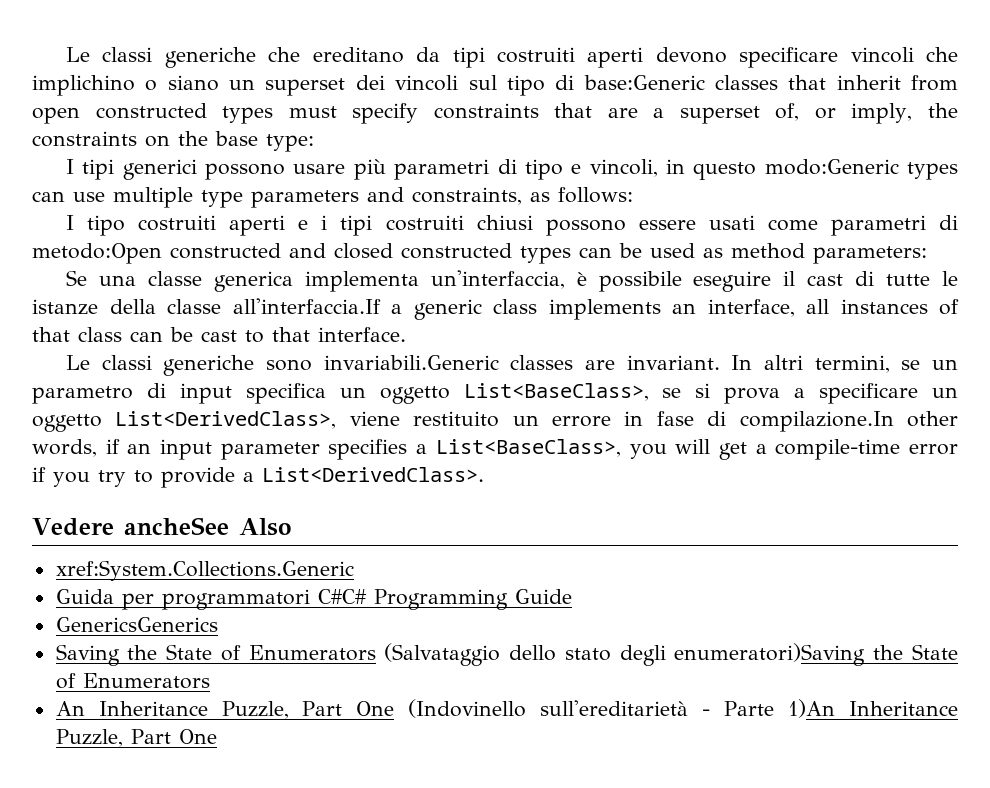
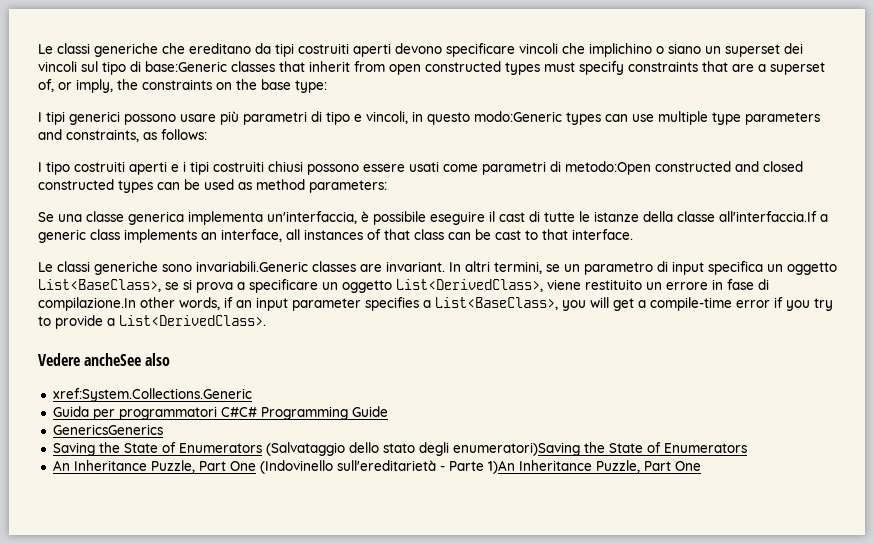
[238,518,291,536] Also -> [145,353,171,366] also

